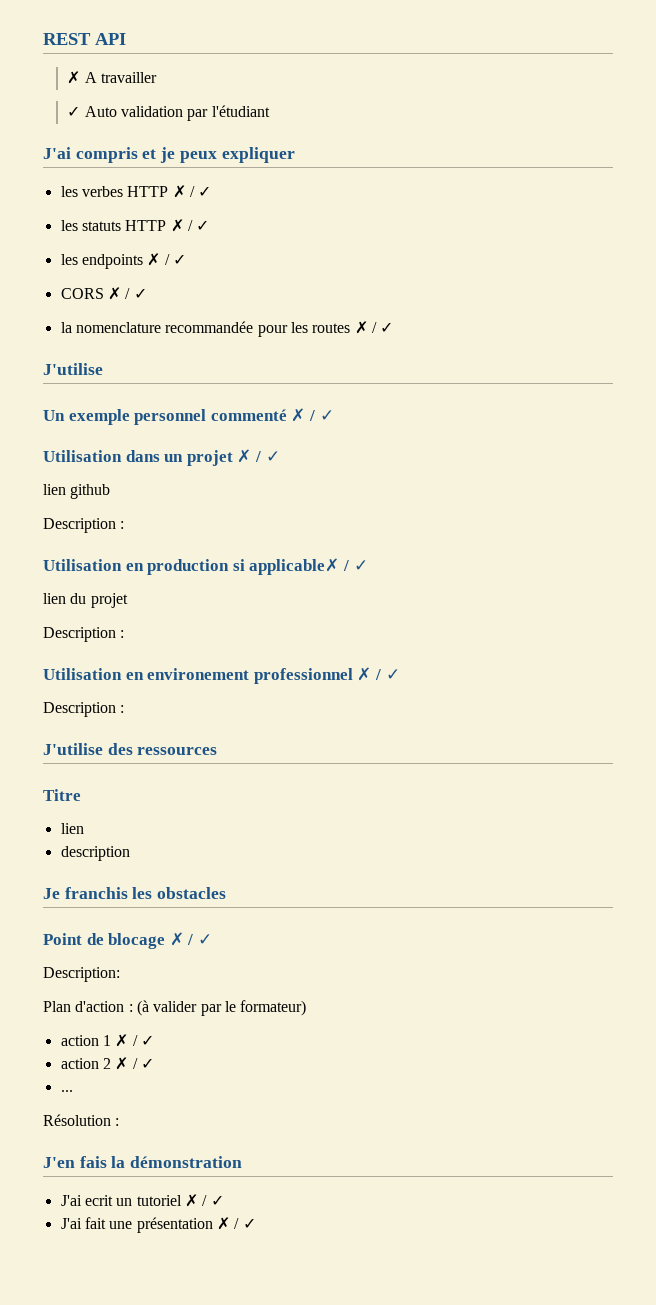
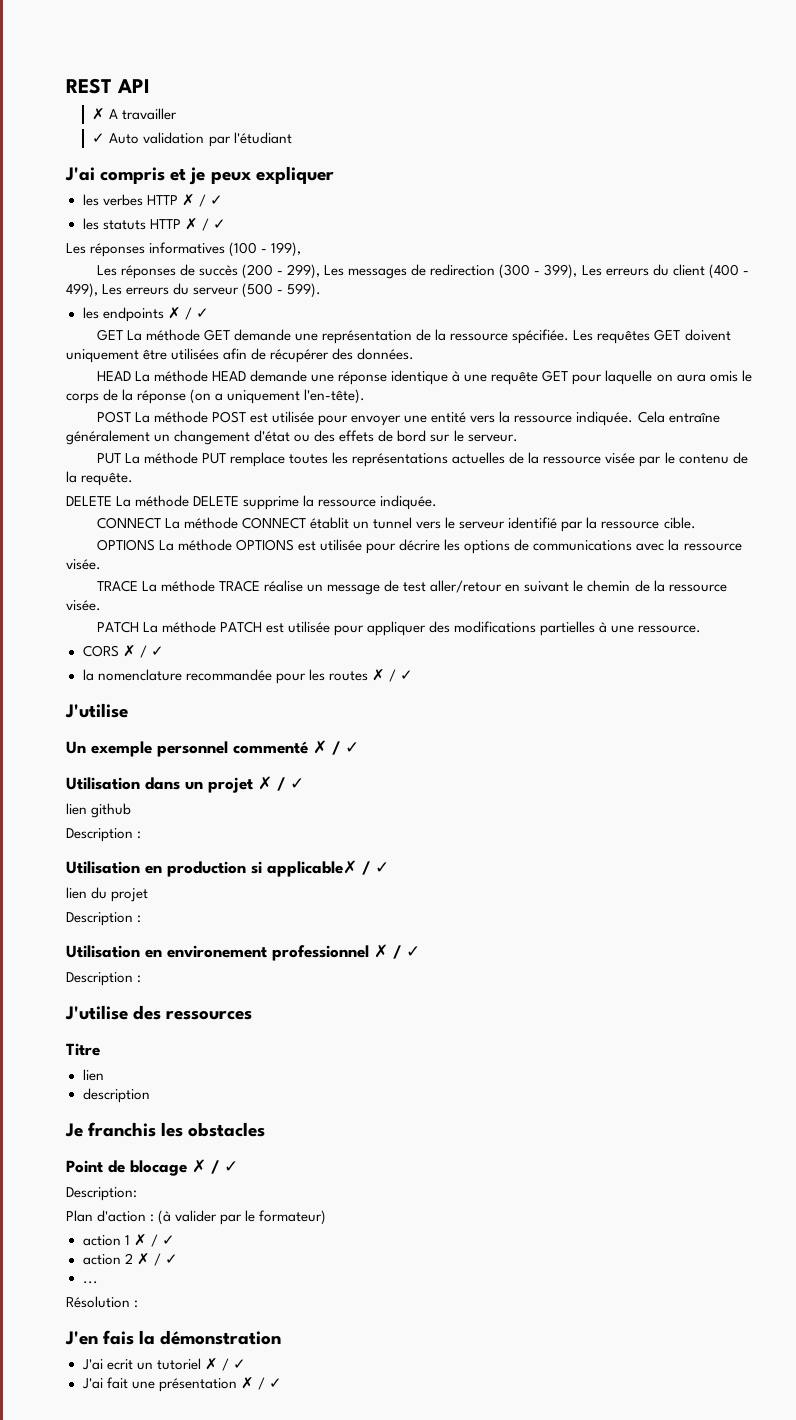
(210, 225) none -> [66,242,302,257] [96,264,749,279] [66,283,322,298] // Les réponses informatives (100 - 199), // Les réponses de succès (200 - 299), Les messages de redirection (300 - 399), Les erreurs du client (400 - 499), Les erreurs du serveur (500 - 599).
(186, 259) none -> [96,329,731,344] [66,348,415,363] [96,370,752,385] [66,389,366,404] [96,411,720,426] [66,430,518,445] [96,452,748,467] [66,471,134,486] [66,495,438,510] [96,517,696,532] [96,539,742,554] [66,559,101,570] [96,580,727,595] [66,600,101,611] [96,621,702,636] // GET La méthode GET demande une représentation de la ressource spécifiée. Les requêtes GET doivent uniquement être utilisées afin de récupérer des données. // HEAD La méthode HEAD demande une réponse identique à une requête GET pour laquelle on aura omis le corps de la réponse (on a uniquement l'en-tête). // POST La méthode POST est utilisée pour envoyer une entité vers la ressource indiquée. Cela entraîne généralement un changement d'état ou des effets de bord sur le serveur. // PUT La méthode PUT remplace toutes les représentations actuelles de la ressource visée par le contenu de la requête. // DELETE La méthode DELETE supprime la ressource indiquée. // CONNECT La méthode CONNECT établit un tunnel vers le serveur identifié par la ressource cible. // OPTIONS La méthode OPTIONS est utilisée pour décrire les options de communications avec la ressource visée. // TRACE La méthode TRACE réalise un message de test aller/retour en suivant le chemin de la ressource visée. // PATCH La méthode PATCH est utilisée pour appliquer des modifications partielles à une ressource.

